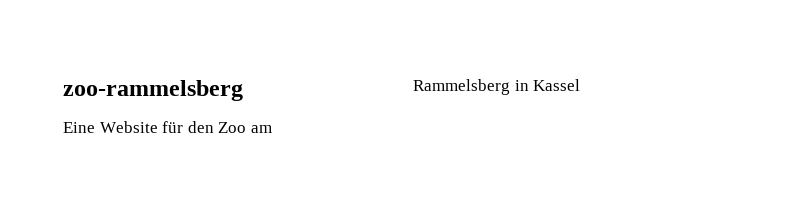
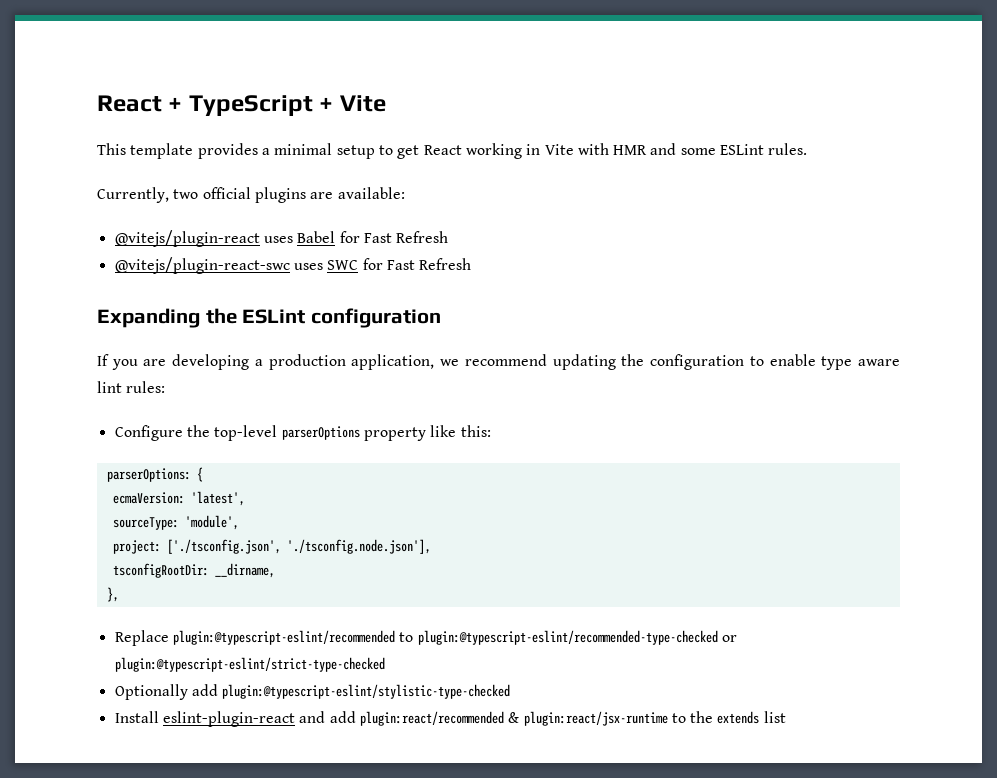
[63,80,243,101] [63,121,272,133] [413,79,581,95] zoo-rammelsberg // Eine Website für den Zoo am Rammelsberg in Kassel -> [97,95,386,116] [97,143,808,159] [97,187,405,203] [114,230,449,247] [114,257,472,274] [97,308,441,328] [97,354,901,370] [97,381,166,393] [114,425,491,441] [106,467,203,482] [112,491,245,506] [112,515,239,530] [112,539,431,554] [112,563,275,578] [106,587,119,602] [114,630,737,646] [114,657,385,672] [114,684,511,700] [114,711,786,727] React + TypeScript + Vite // This template provides a minimal setup to get React working in Vite with HMR and some ESLint rules. // Currently, two official plugins are available: // @vitejs/plugin-react uses Babel for Fast Refresh // @vitejs/plugin-react-swc uses SWC for Fast Refresh // Expanding the ESLint configuration // If you are developing a production application, we recommend updating the configuration to enable type aware lint rules: // Configure the top-level parserOptions property like this: // parserOptions: { // ecmaVersion: 'latest', // sourceType: 'module', // project: ['./tsconfig.json', './tsconfig.node.json'], // tsconfigRootDir: __dirname, // }, // Replace plugin:@typescript-eslint/recommended to plugin:@typescript-eslint/recommended-type-checked or plugin:@typescript-eslint/strict-type-checked // Optionally add plugin:@typescript-eslint/stylistic-type-checked // Install eslint-plugin-react and add plugin:react/recommended & plugin:react/jsx-runtime to the extends list

